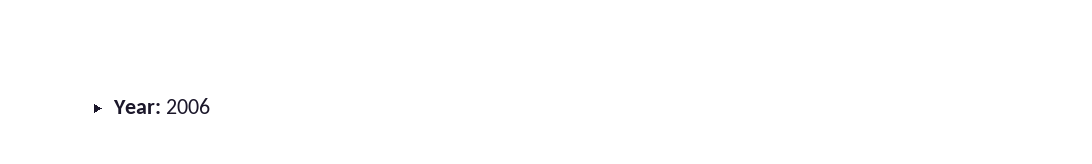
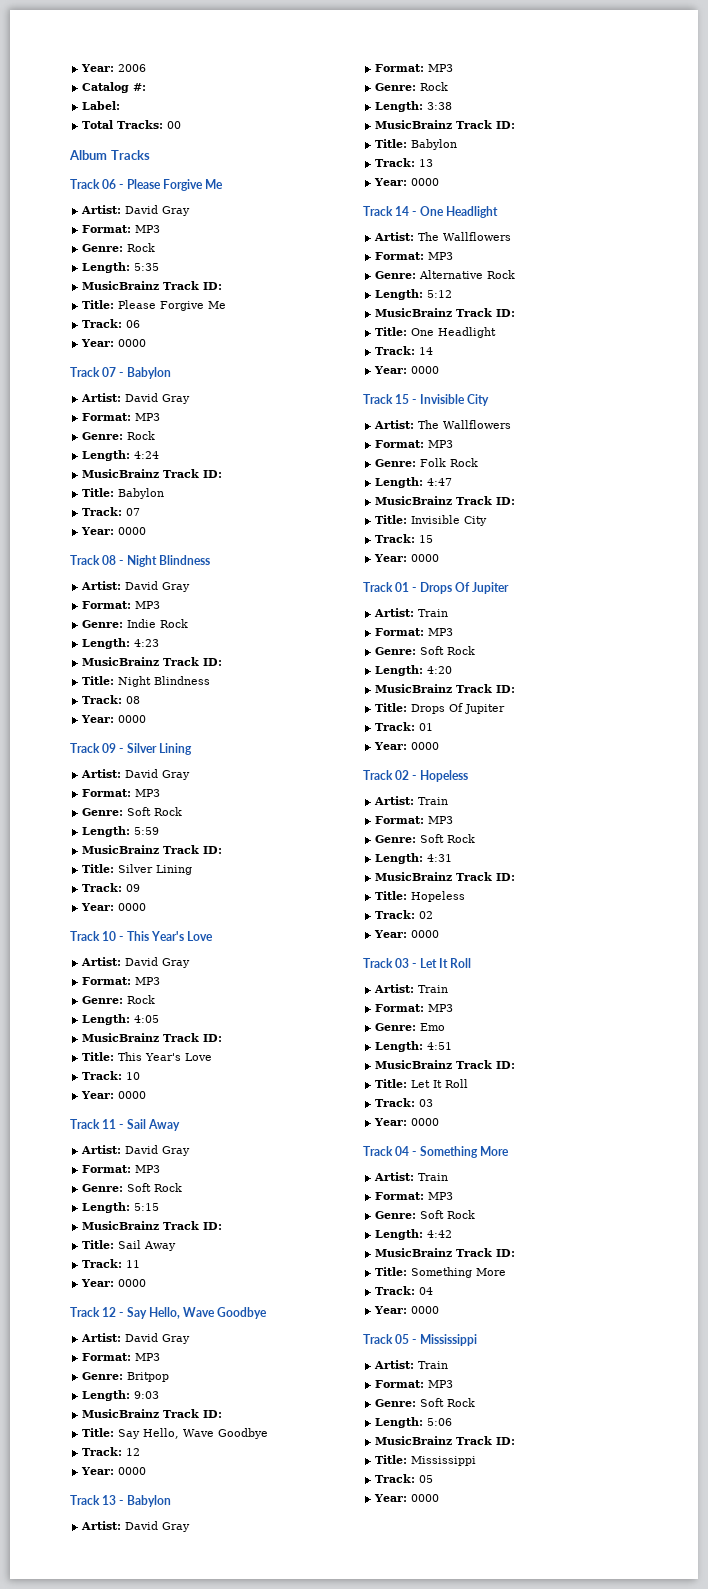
(211, 106) none -> [82,82,147,93] [82,101,121,110] [82,120,182,129] [69,150,150,160] [70,179,224,191] [81,205,191,216] [82,225,161,233] [82,243,156,252] [82,262,160,273] [82,281,223,290] [82,300,227,311] [82,319,141,328] [81,339,147,347] [70,367,171,379] [81,393,191,404] [82,413,161,421] [82,431,156,440] [82,450,160,461] [82,469,223,478] [82,488,165,499] [82,507,141,516] [81,527,147,535] [70,555,210,567] [81,581,191,592] [82,601,161,609] [82,619,189,628] [82,638,160,649] [82,657,223,666] [82,676,211,687] [82,695,141,704] [81,715,147,723] [70,743,192,755] [81,769,191,780] [82,789,161,797] [82,807,183,816] [82,826,160,837] [82,845,223,854] [82,864,193,875] [82,883,141,892] [81,903,147,911] [70,931,214,941] [81,957,191,968] [82,977,161,985] [82,995,156,1004] [82,1014,160,1025] [82,1033,223,1042] [82,1052,213,1061] [82,1071,141,1080] [81,1091,147,1099] [70,1119,180,1131] [81,1145,191,1156] [82,1165,161,1173] [82,1183,183,1192] [82,1202,160,1213] [82,1221,223,1230] [82,1240,177,1251] [82,1259,141,1268] [81,1279,147,1287] [70,1307,268,1319] [81,1333,191,1344] [82,1353,161,1361] [82,1372,170,1382] [82,1390,160,1401] [82,1409,223,1418] [82,1428,269,1439] [82,1447,141,1456] [81,1467,147,1475] [70,1495,171,1507] [81,1521,191,1532] [375,64,454,72] [375,82,449,91] [375,101,453,112] [375,120,516,129] [375,139,458,150] [375,158,434,167] [374,178,440,186] [363,206,498,218] [374,232,512,241] [375,252,454,260] [375,270,516,279] [375,289,453,300] [375,308,516,317] [375,327,497,338] [375,346,434,355] [374,366,440,374] [363,394,489,406] [374,420,512,429] [375,440,454,448] [375,458,479,467] [375,477,453,488] [375,496,516,505] [375,515,488,526] [375,534,434,543] [374,554,440,562] [363,582,510,594] [374,608,449,617] [375,628,454,636] [375,646,476,655] [375,665,453,676] [375,684,516,693] [375,703,506,714] [375,722,434,731] [374,742,440,750] [363,770,468,782] [374,796,449,805] [375,816,454,824] [375,834,476,843] [375,853,453,864] [375,872,516,881] [375,891,466,902] [375,910,434,919] [374,930,440,938] [363,958,472,968] [374,984,449,993] [375,1004,454,1012] [375,1023,446,1031] [375,1041,453,1052] [375,1060,516,1069] [375,1079,469,1088] [375,1098,434,1107] [374,1118,440,1126] [363,1146,509,1158] [374,1172,449,1181] [375,1192,454,1200] [375,1210,476,1219] [375,1229,453,1240] [375,1248,516,1257] [375,1267,507,1278] [375,1286,434,1295] [374,1306,440,1314] [363,1334,477,1346] [374,1360,449,1369] [375,1380,454,1388] [375,1398,476,1407] [375,1417,453,1428] [375,1436,516,1445] [375,1455,477,1466] [375,1474,434,1483] [374,1494,440,1502] // Catalog #: // Label: // Total Tracks: 00 // Album Tracks // Track 06 - Please Forgive Me // Artist: David Gray // Format: MP3 // Genre: Rock // Length: 5:35 // MusicBrainz Track ID: // Title: Please Forgive Me // Track: 06 // Year: 0000 // Track 07 - Babylon // Artist: David Gray // Format: MP3 // Genre: Rock // Length: 4:24 // MusicBrainz Track ID: // Title: Babylon // Track: 07 // Year: 0000 // Track 08 - Night Blindness // Artist: David Gray // Format: MP3 // Genre: Indie Rock // Length: 4:23 // MusicBrainz Track ID: // Title: Night Blindness // Track: 08 // Year: 0000 // Track 09 - Silver Lining // Artist: David Gray // Format: MP3 // Genre: Soft Rock // Length: 5:59 // MusicBrainz Track ID: // Title: Silver Lining // Track: 09 // Year: 0000 // Track 10 - This Year's Love // Artist: David Gray // Format: MP3 // Genre: Rock // Length: 4:05 // MusicBrainz Track ID: // Title: This Year's Love // Track: 10 // Year: 0000 // Track 11 - Sail Away // Artist: David Gray // Format: MP3 // Genre: Soft Rock // Length: 5:15 // MusicBrainz Track ID: // Title: Sail Away // Track: 11 // Year: 0000 // Track 12 - Say Hello, Wave Goodbye // Artist: David Gray // Format: MP3 // Genre: Britpop // Length: 9:03 // MusicBrainz Track ID: // Title: Say Hello, Wave Goodbye // Track: 12 // Year: 0000 // Track 13 - Babylon // Artist: David Gray // Format: MP3 // Genre: Rock // Length: 3:38 // MusicBrainz Track ID: // Title: Babylon // Track: 13 // Year: 0000 // Track 14 - One Headlight // Artist: The Wallflowers // Format: MP3 // Genre: Alternative Rock // Length: 5:12 // MusicBrainz Track ID: // Title: One Headlight // Track: 14 // Year: 0000 // Track 15 - Invisible City // Artist: The Wallflowers // Format: MP3 // Genre: Folk Rock // Length: 4:47 // MusicBrainz Track ID: // Title: Invisible City // Track: 15 // Year: 0000 // Track 01 - Drops Of Jupiter // Artist: Train // Format: MP3 // Genre: Soft Rock // Length: 4:20 // MusicBrainz Track ID: // Title: Drops Of Jupiter // Track: 01 // Year: 0000 // Track 02 - Hopeless // Artist: Train // Format: MP3 // Genre: Soft Rock // Length: 4:31 // MusicBrainz Track ID: // Title: Hopeless // Track: 02 // Year: 0000 // Track 03 - Let It Roll // Artist: Train // Format: MP3 // Genre: Emo // Length: 4:51 // MusicBrainz Track ID: // Title: Let It Roll // Track: 03 // Year: 0000 // Track 04 - Something More // Artist: Train // Format: MP3 // Genre: Soft Rock // Length: 4:42 // MusicBrainz Track ID: // Title: Something More // Track: 04 // Year: 0000 // Track 05 - Mississippi // Artist: Train // Format: MP3 // Genre: Soft Rock // Length: 5:06 // MusicBrainz Track ID: // Title: Mississippi // Track: 05 // Year: 0000

